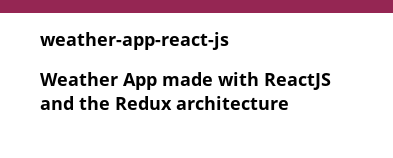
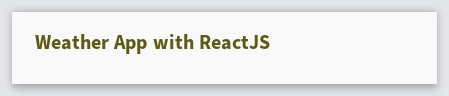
[40,32,229,50] weather-app-react-js // -> (35, 42) none
[162,72,213,86] made -> (148, 44) none
[40,96,289,110] and the Redux architecture -> (271, 42) none

